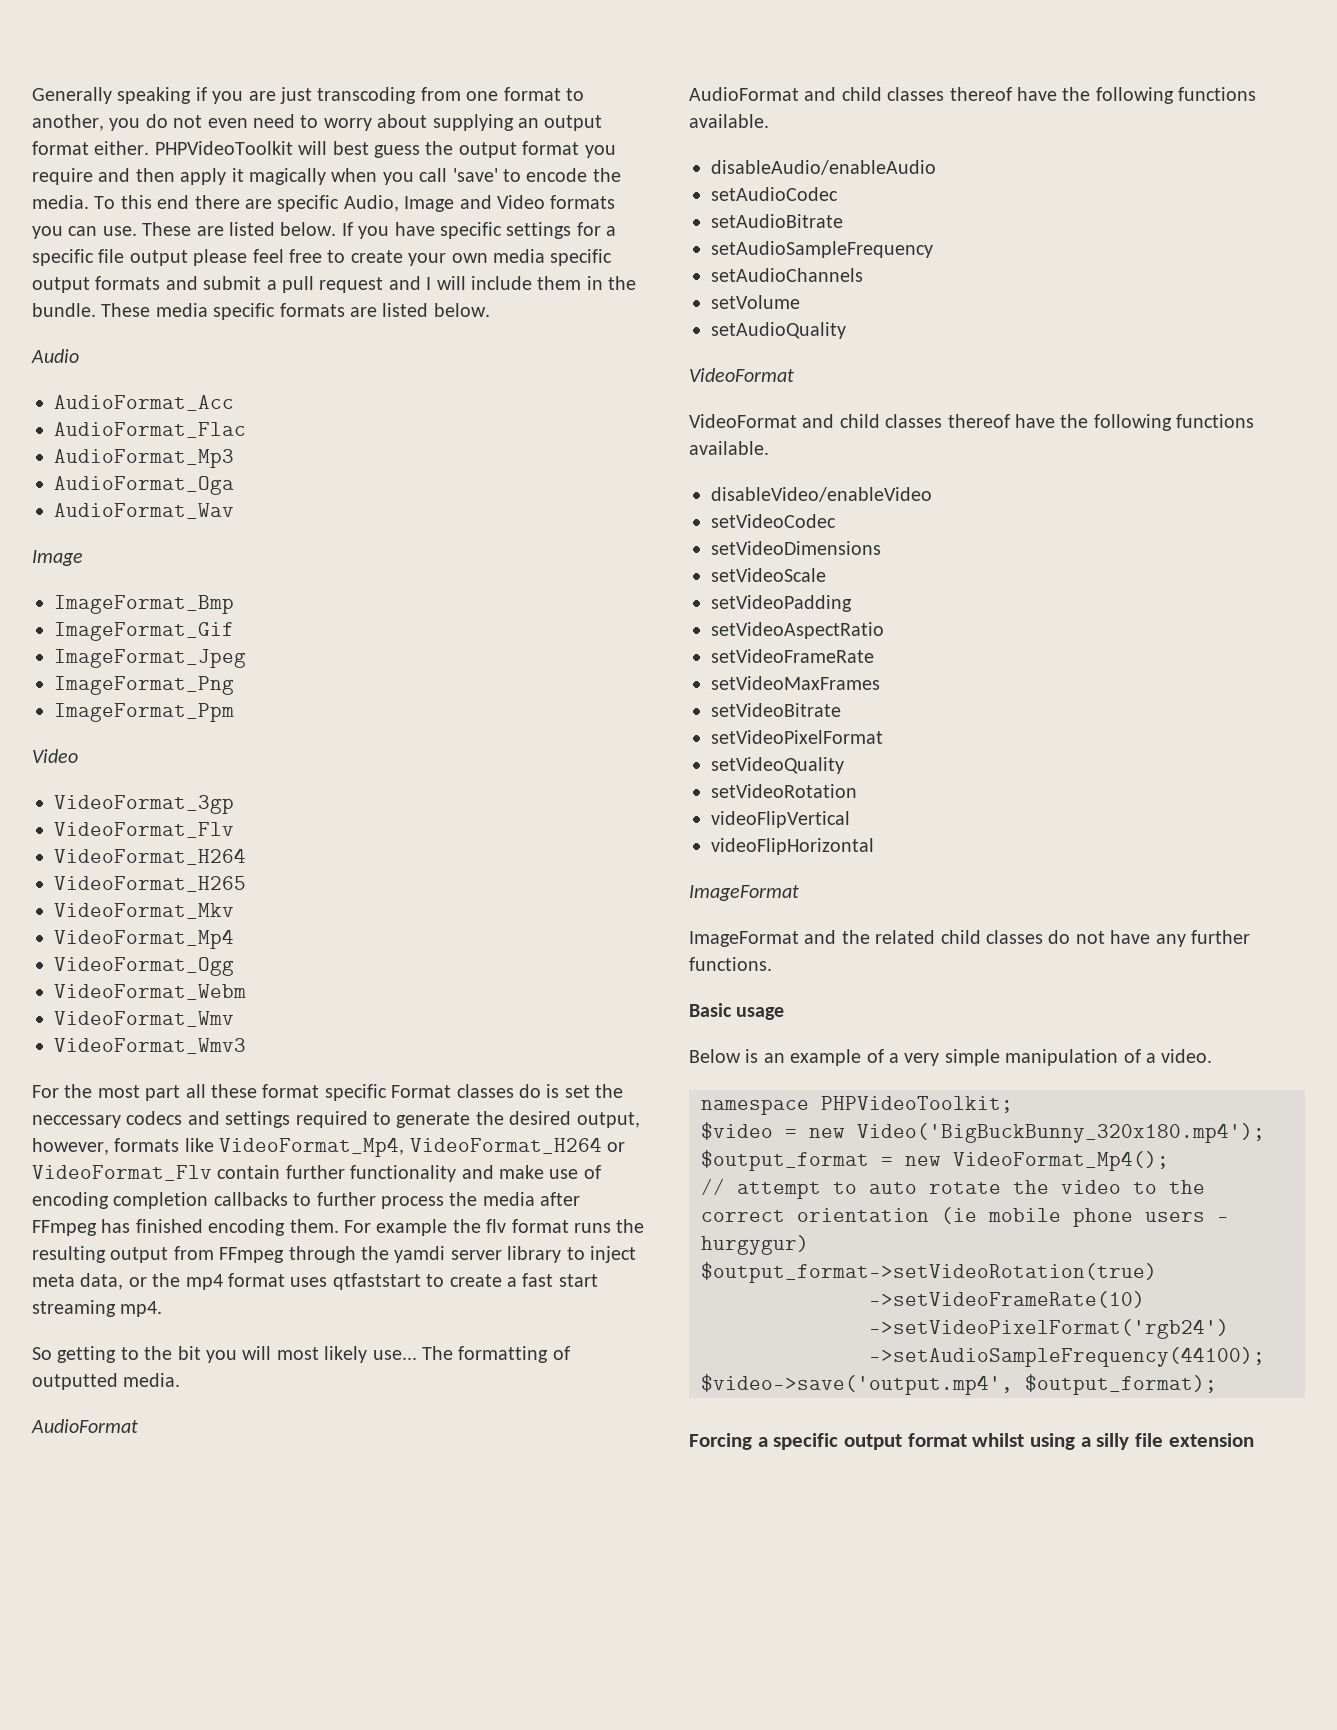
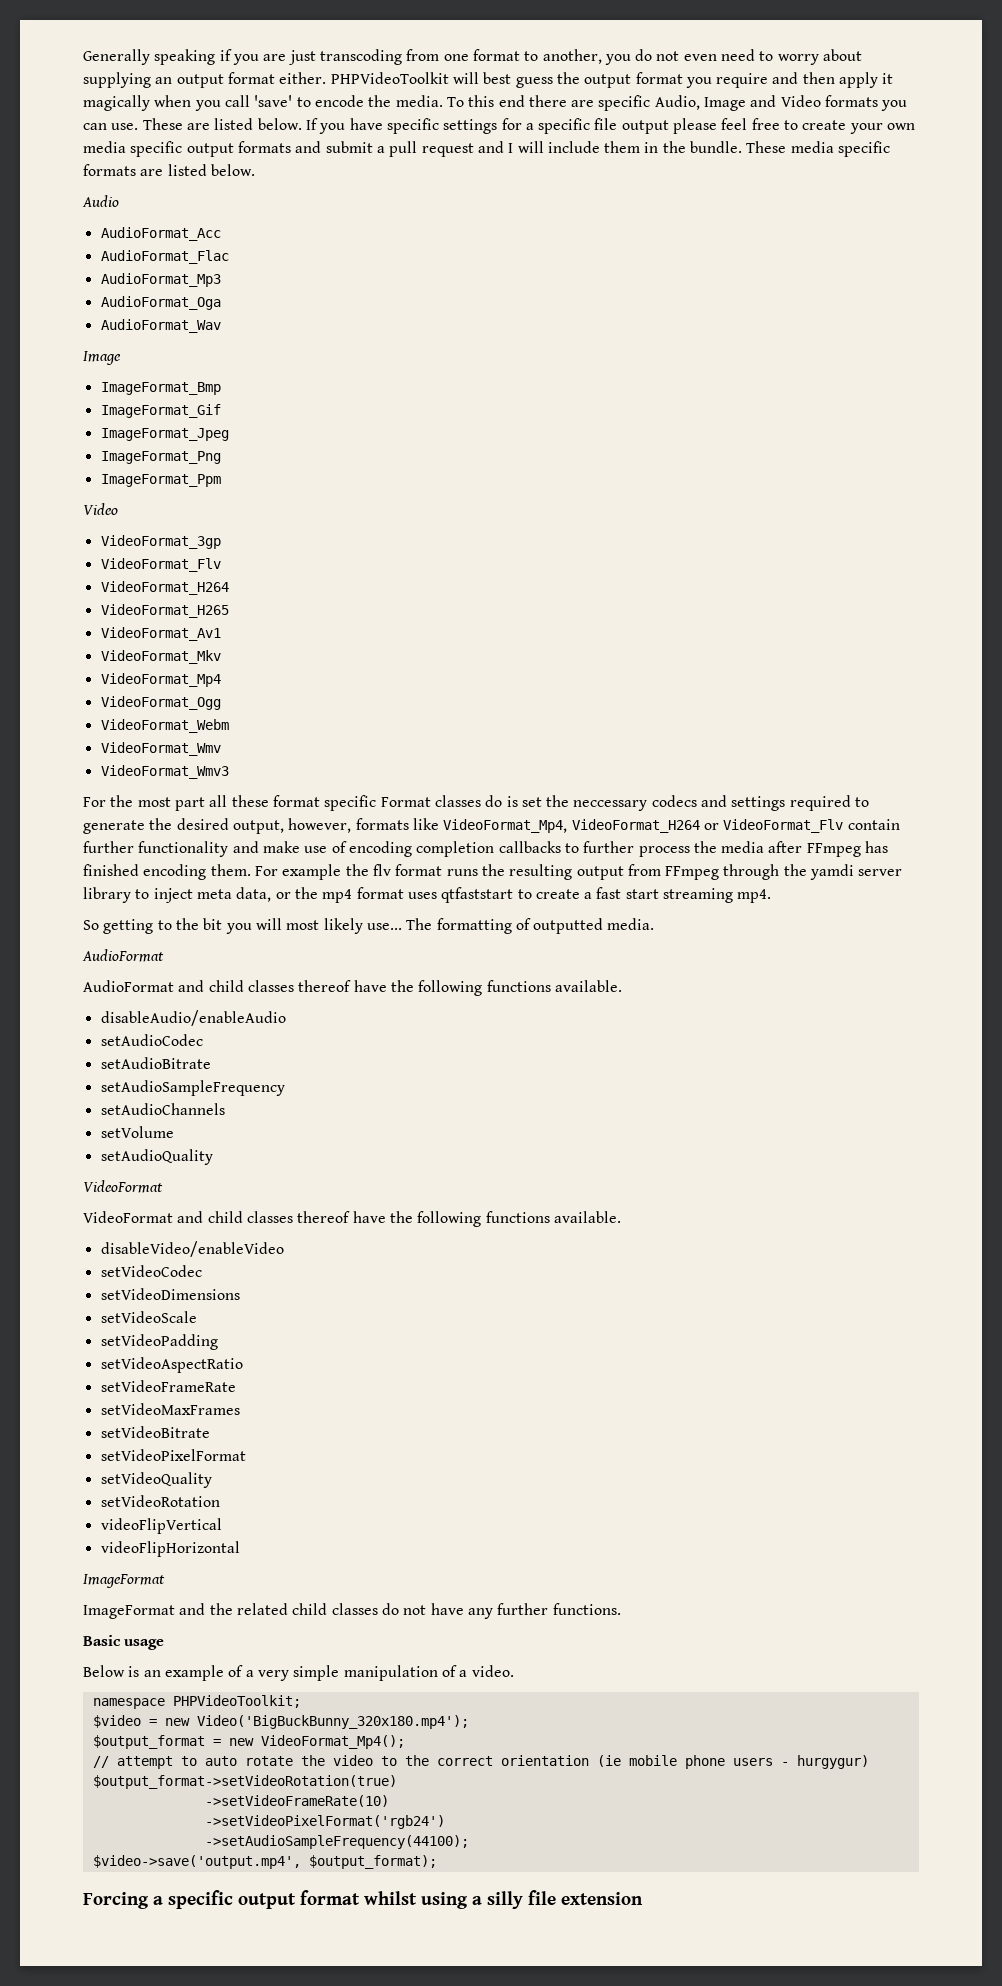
(246, 884) none -> [100,627,221,641] // VideoFormat_Av1

